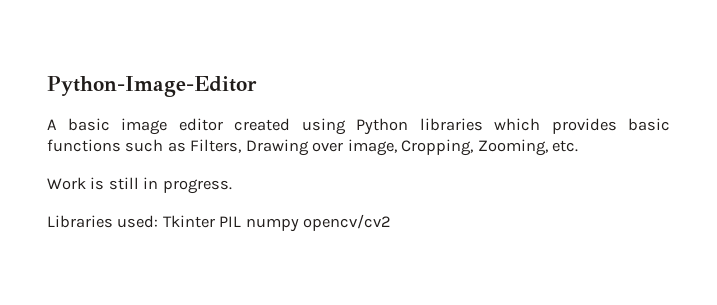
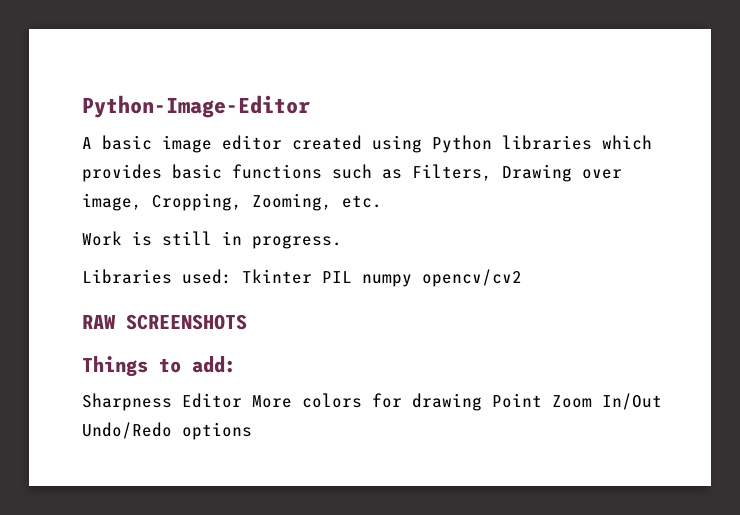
(392, 222) none -> [82,314,247,330] [82,356,236,377] [82,393,662,411] [82,422,252,440] // RAW SCREENSHOTS // Things to add: // Sharpness Editor More colors for drawing Point Zoom In/Out Undo/Redo options

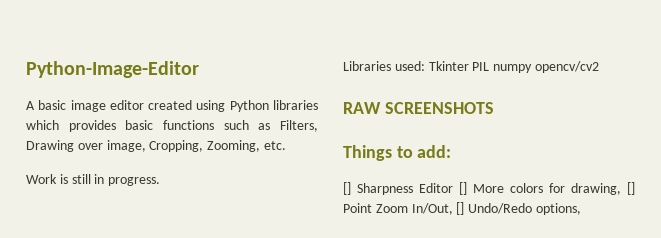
(236, 364) none -> [343,182,351,195] []
(242, 400) none -> [459,182,467,195] []
[412,393,662,411] [82,422,252,440] drawing Point Zoom In/Out Undo/Redo options -> [571,182,635,195] [343,202,581,215] drawing, [] Point Zoom In/Out, [] Undo/Redo options,

